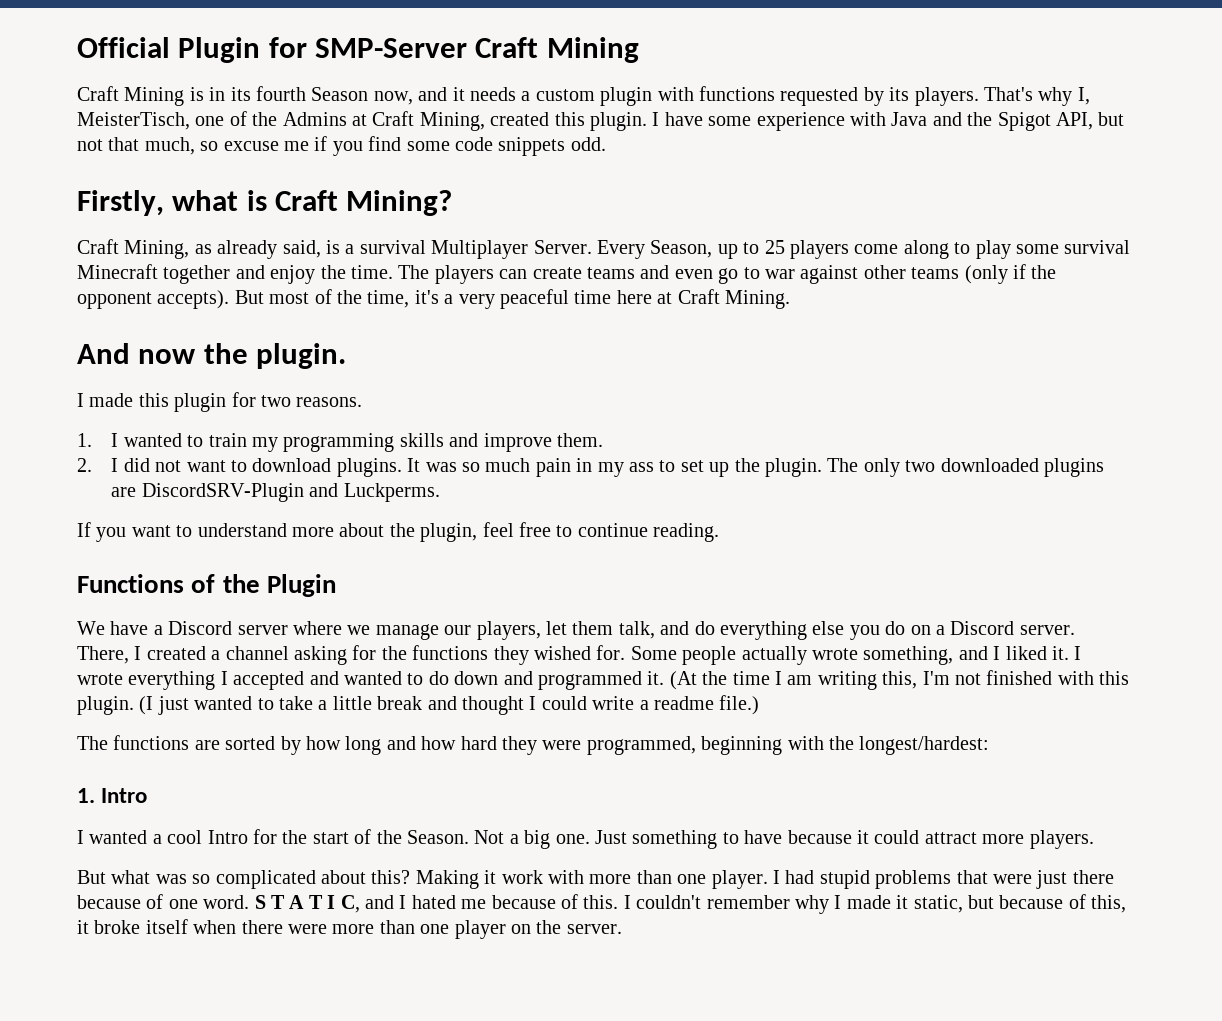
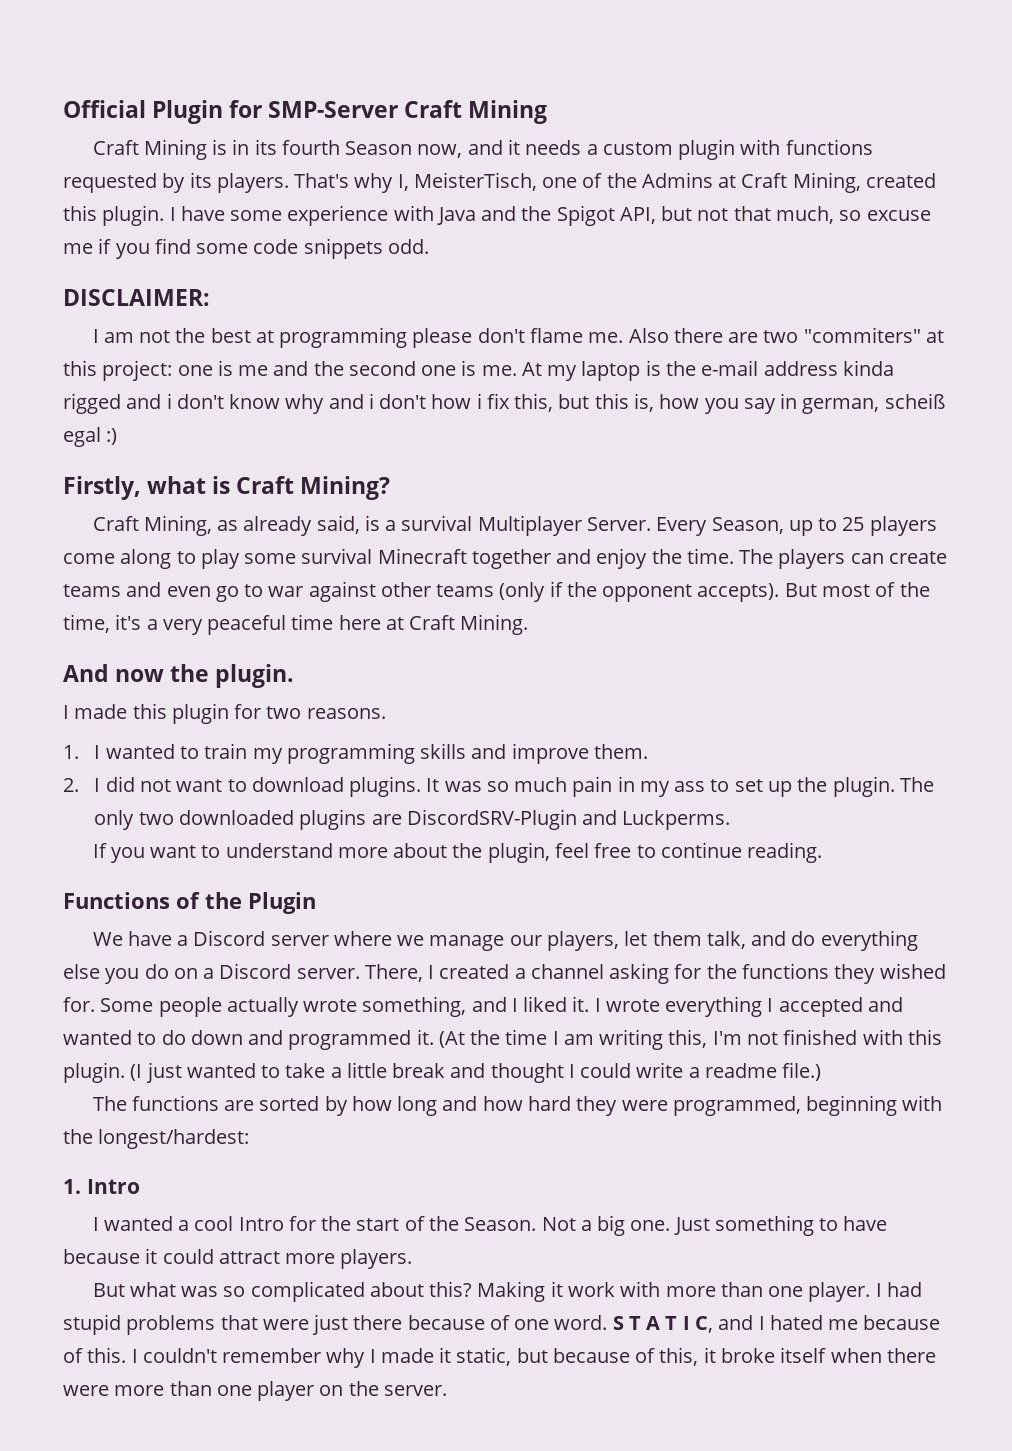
(606, 144) none -> [63,289,210,306] [92,327,944,348] [63,360,894,381] [63,393,945,414] [63,427,118,447] // DISCLAIMER: // I am not the best at programming please don't flame me. Also there are two "commiters" at this project: one is me and the second one is me. At my laptop is the e-mail address kinda rigged and i don't know why and i don't how i fix this, but this is, how you say in german, scheiß egal :)

